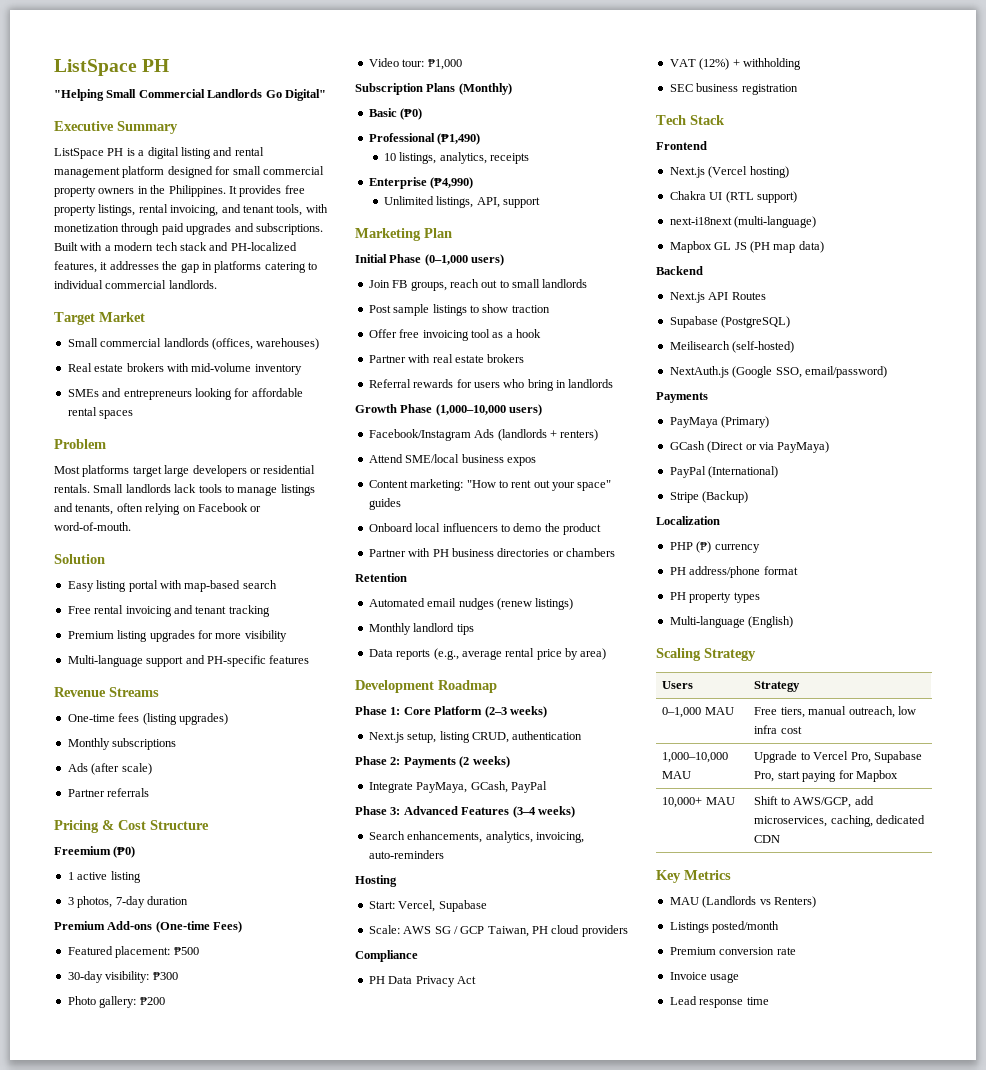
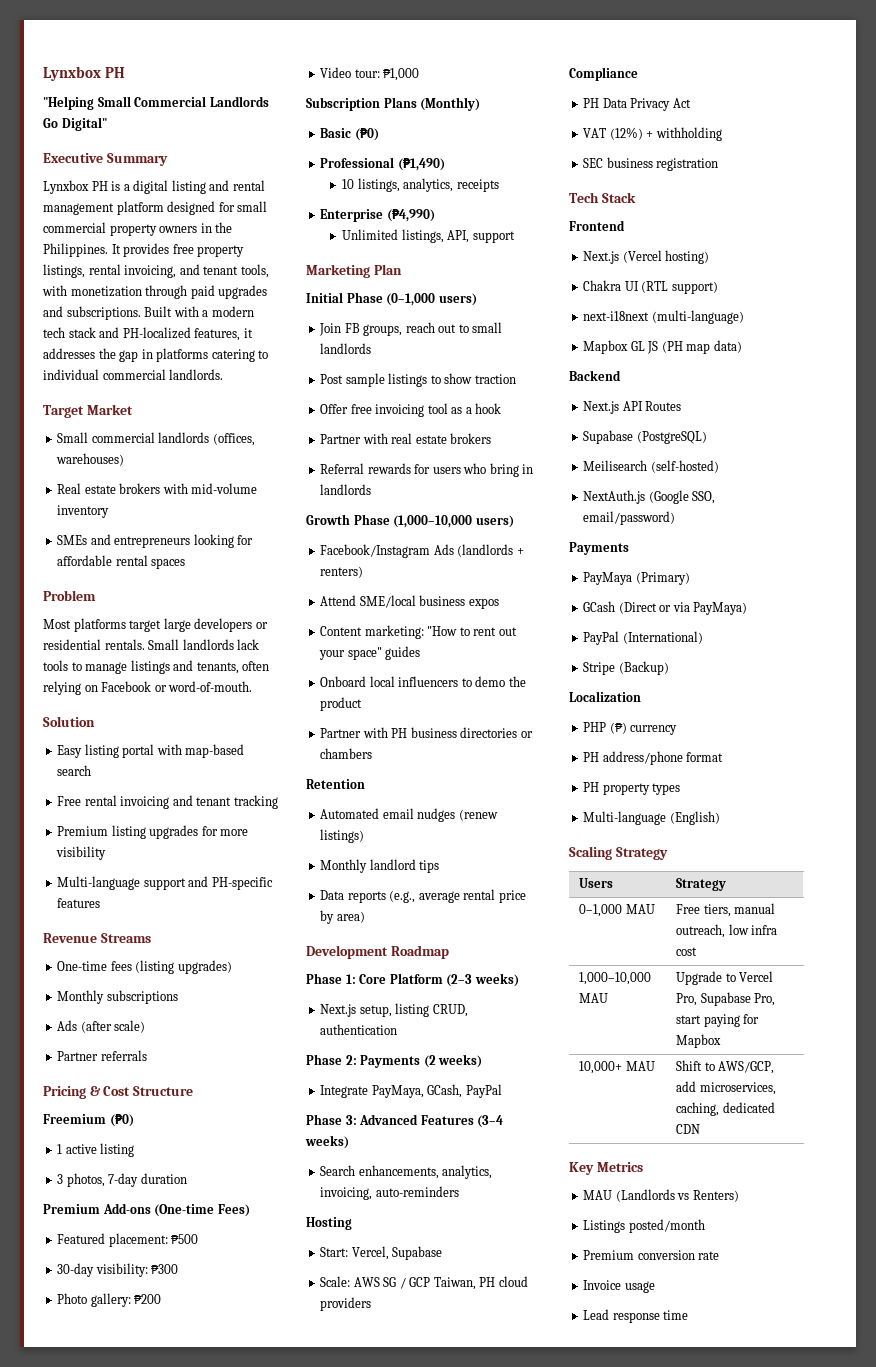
[54,59,137,76] ListSpace -> [43,66,101,81] Lynxbox
[54,148,104,159] ListSpace -> [43,180,89,194] Lynxbox

